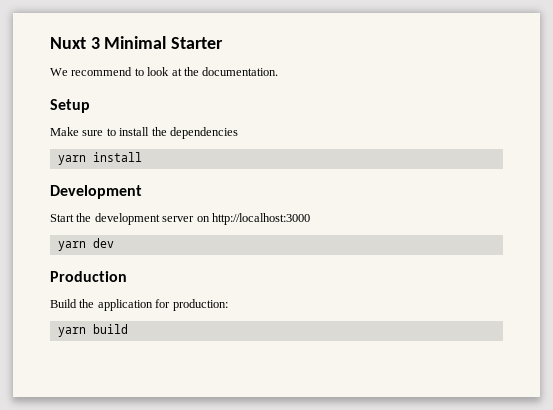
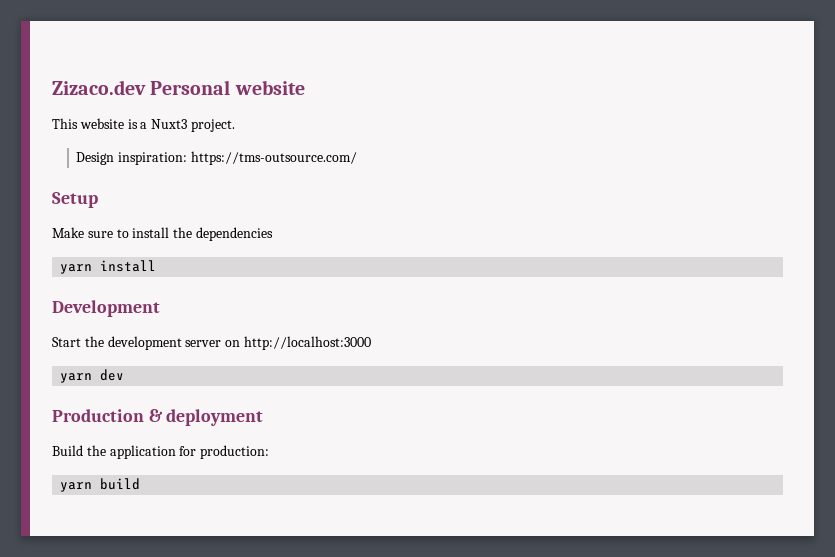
[50,36,224,49] [50,67,279,76] Nuxt 3 Minimal Starter // We recommend to look at the documentation. -> [52,80,305,95] [52,118,235,132] [76,151,357,165] Zizaco.dev Personal website // This website is a Nuxt3 project. // Design inspiration: https://tms-outsource.com/
(127, 276) none -> [148,409,264,426] & deployment

